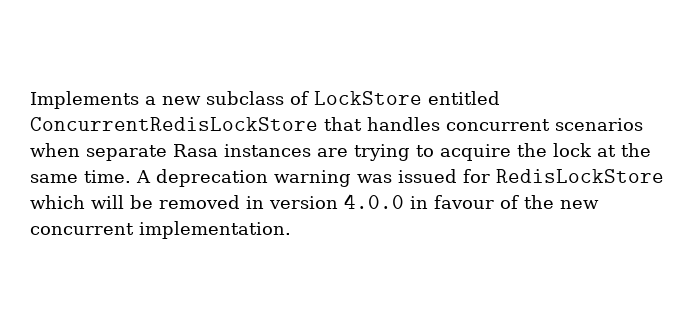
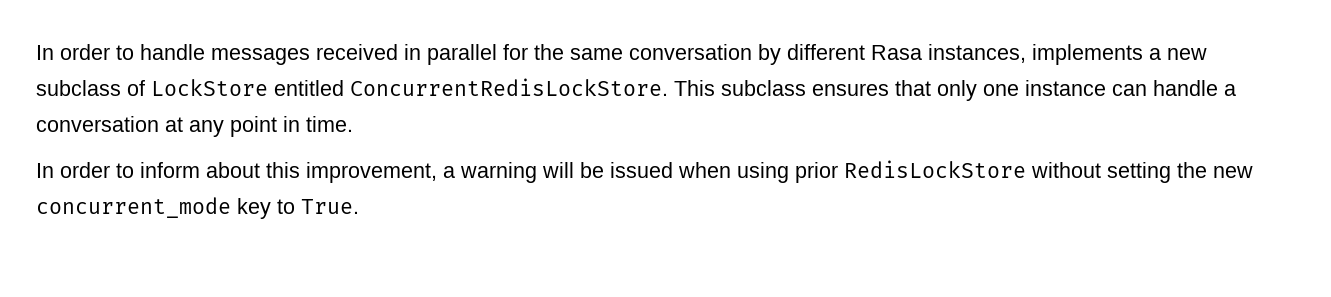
[30,91,139,109] Implements -> [36,44,1143,65] In order to handle messages received in parallel for the same conversation by different Rasa instances, implements
[30,117,643,131] [30,143,651,161] [30,169,664,187] [30,194,599,209] [30,221,291,239] ConcurrentRedisLockStore that handles concurrent scenarios when separate Rasa instances are trying to acquire the lock at the same time. A deprecation warning was issued for RedisLockStore which will be removed in version 4.0.0 in favour of the new concurrent implementation. -> [350,78,1236,101] [36,116,353,137] [36,160,1253,183] [36,197,359,219] ConcurrentRedisLockStore. This subclass ensures that only one instance can handle a conversation at any point in time. // In order to inform about this improvement, a warning will be issued when using prior RedisLockStore without setting the new concurrent_mode key to True.

